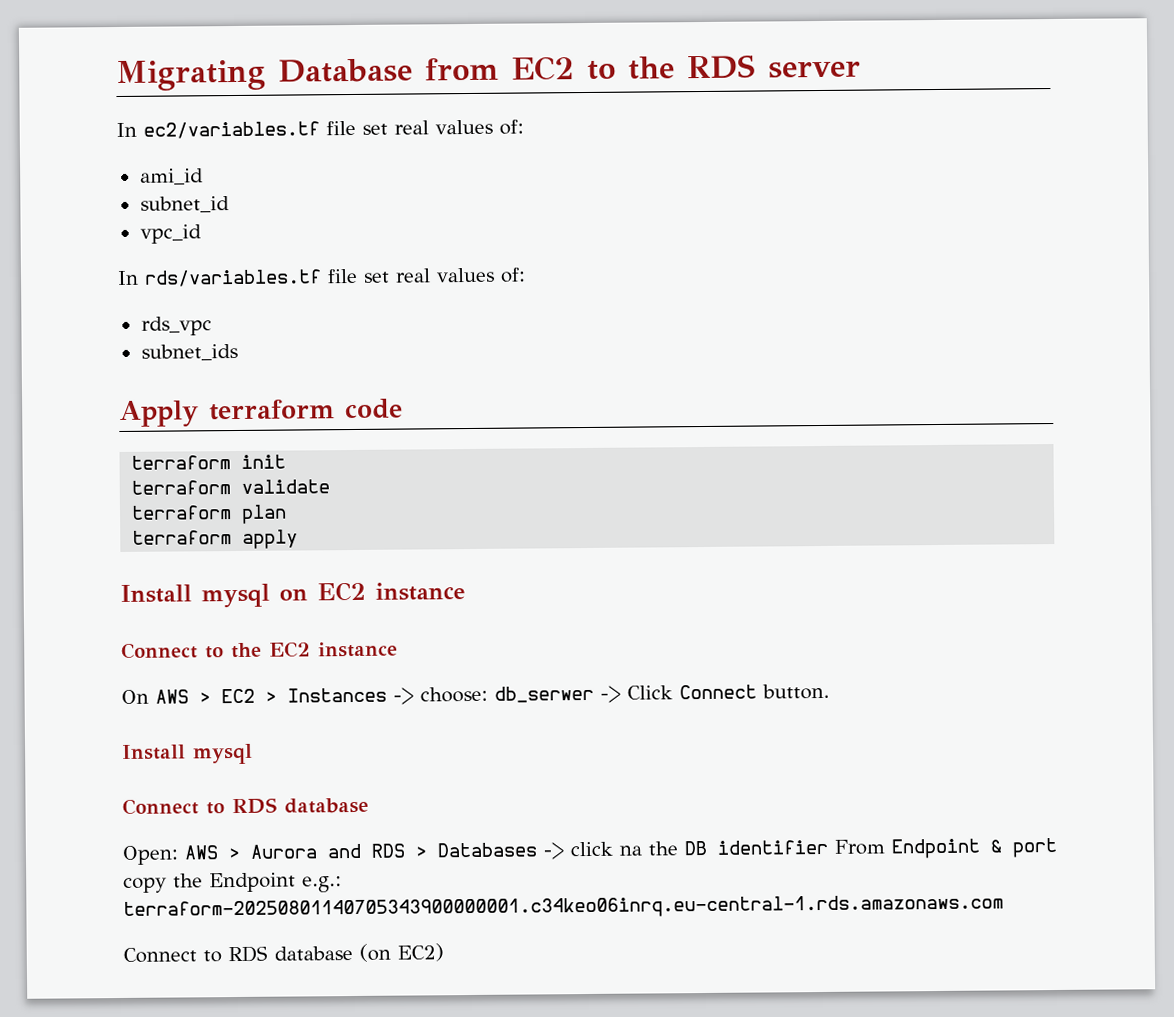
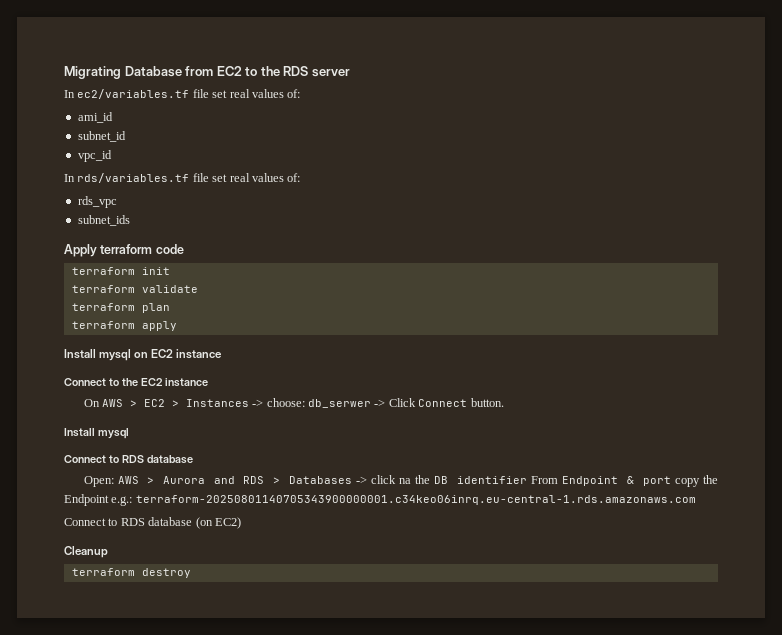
(444, 952) none -> [64,546,108,558] [71,568,191,578] // Cleanup // terraform destroy

